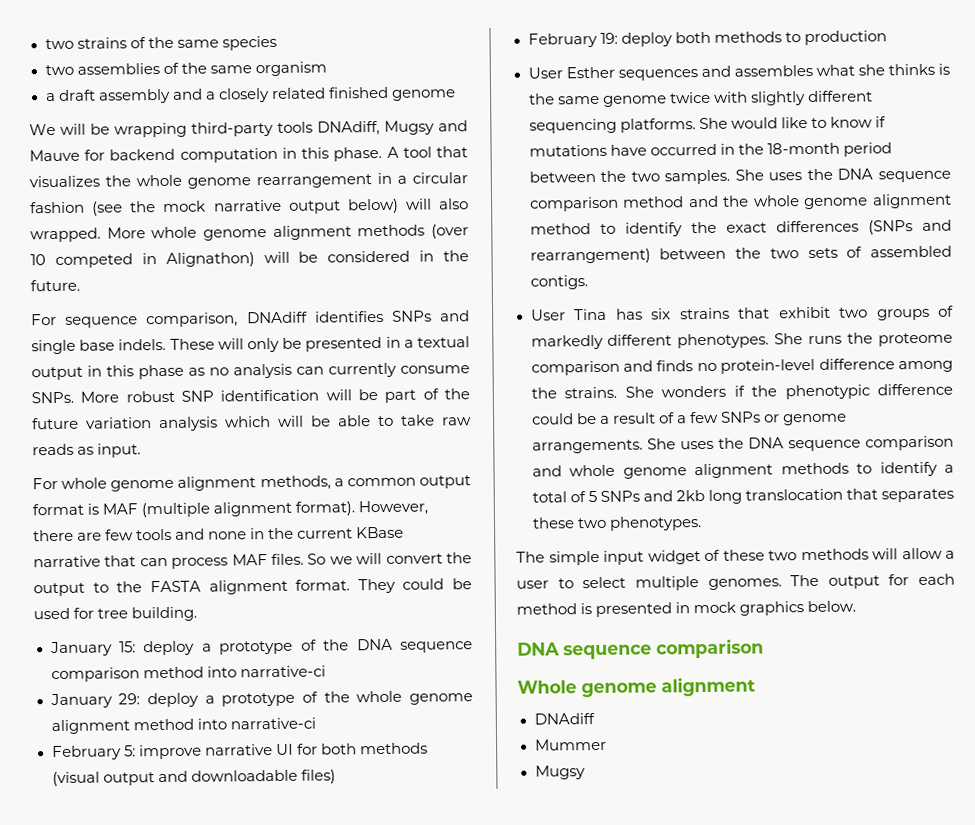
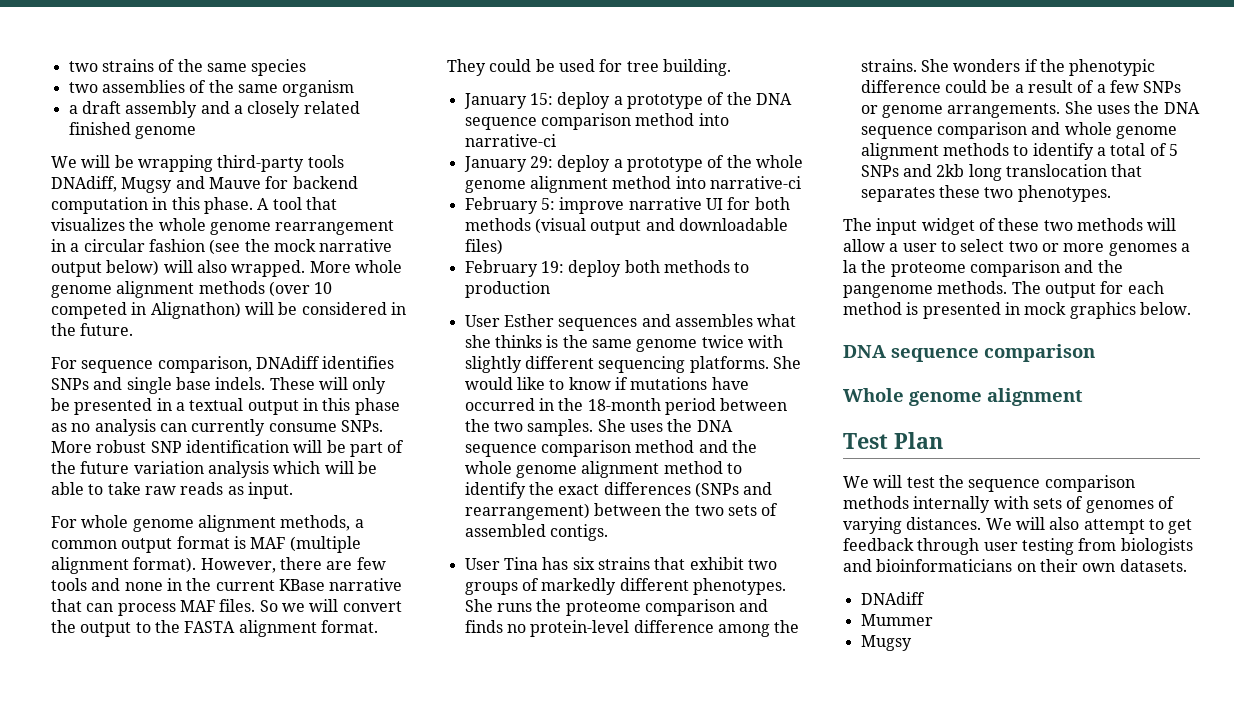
[548,550,600,566] simple -> (872, 224) none
[634,576,782,591] multiple genomes. -> [1008,241,1190,256] [843,260,1123,277] [843,281,1008,298] two or more genomes a la the proteome comparison and the pangenome methods.
(756, 686) none -> [843,432,943,449] [843,475,1135,492] [843,496,1175,513] [843,517,1193,534] [843,538,1193,555] [843,559,1187,572] // Test Plan // We will test the sequence comparison methods internally with sets of genomes of varying distances. We will also attempt to get feedback through user testing from biologists and bioinformaticians on their own datasets.

